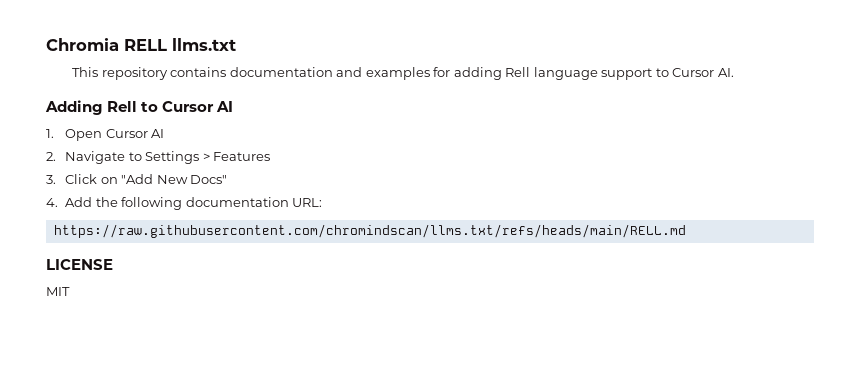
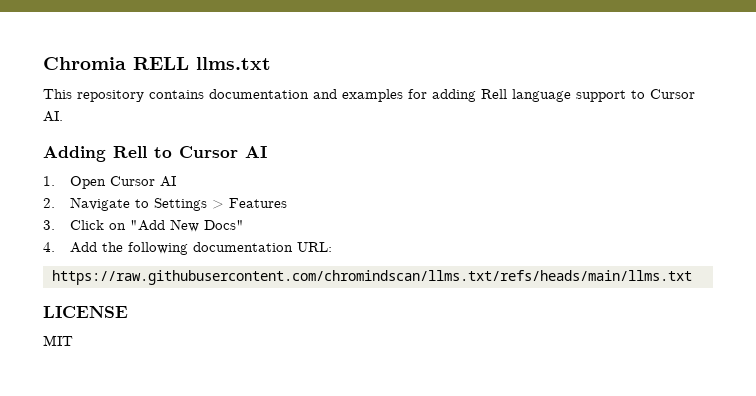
[53,224,686,238] https://raw.githubusercontent.com/chromindscan/llms.txt/refs/heads/main/RELL.md -> [51,270,692,285] https://raw.githubusercontent.com/chromindscan/llms.txt/refs/heads/main/llms.txt

